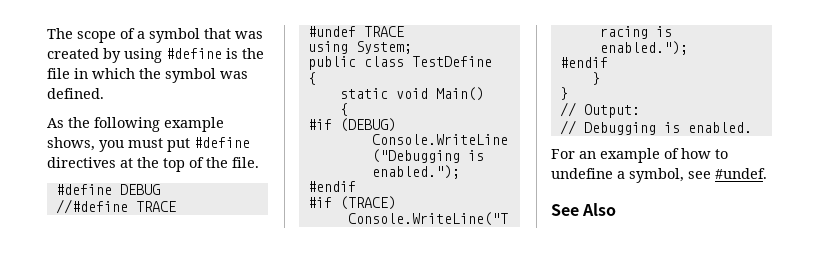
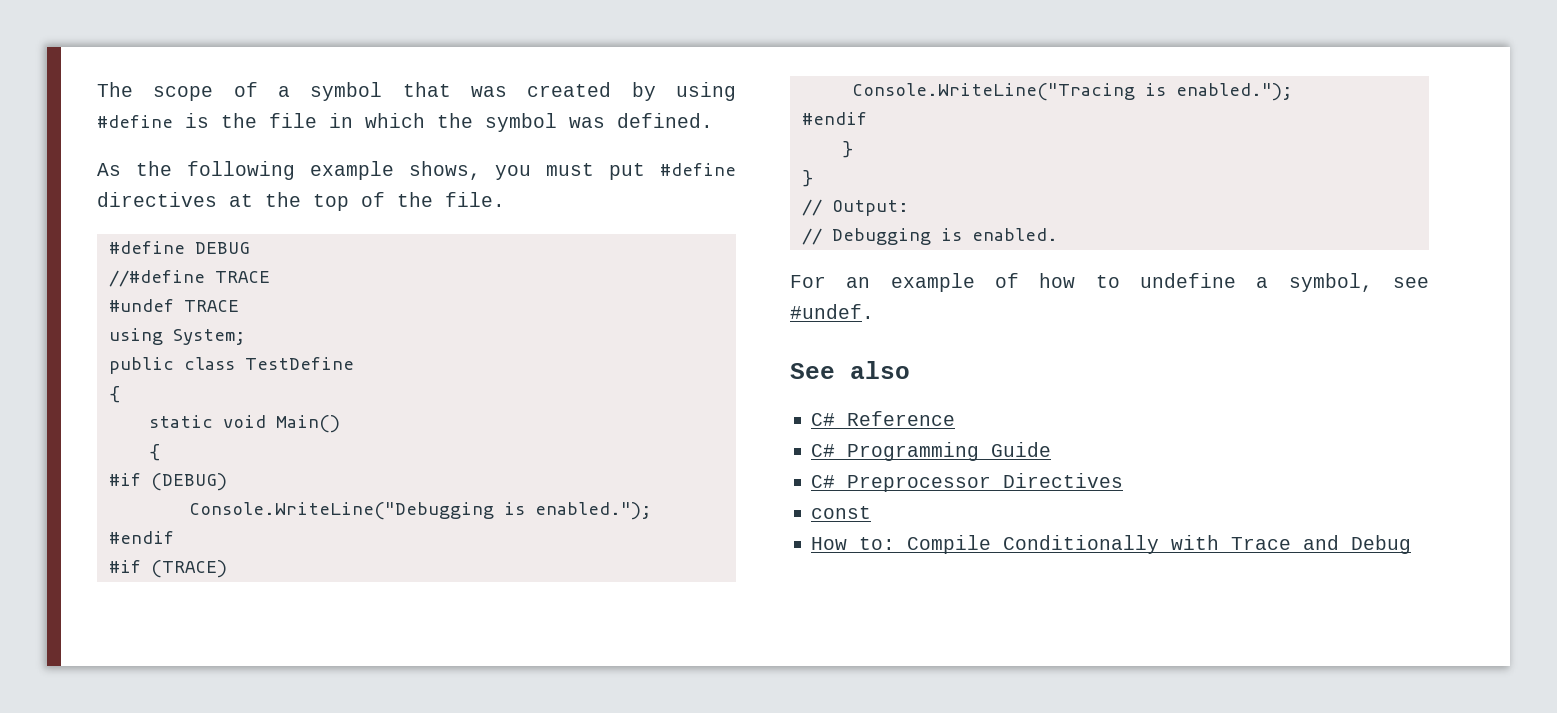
[582,203,617,216] Also -> [850,361,910,379] [811,411,956,426] [811,442,1052,461] [811,473,1124,492] [811,506,872,519] [811,535,1412,554] also // C# Reference // C# Programming Guide // C# Preprocessor Directives // const // How to: Compile Conditionally with Trace and Debug

